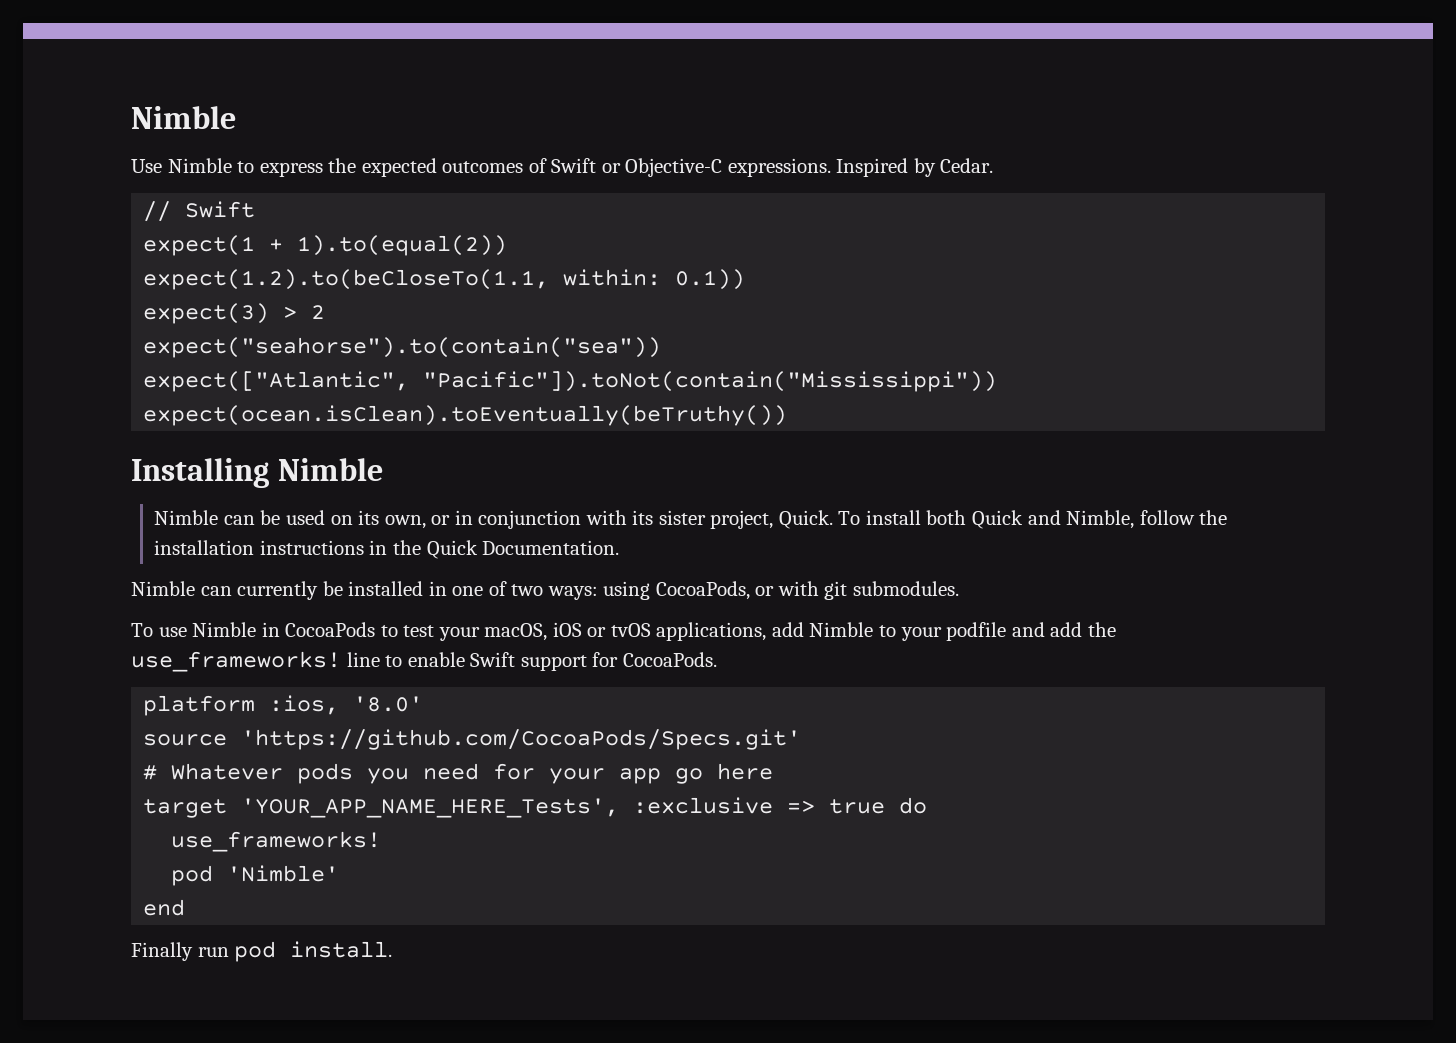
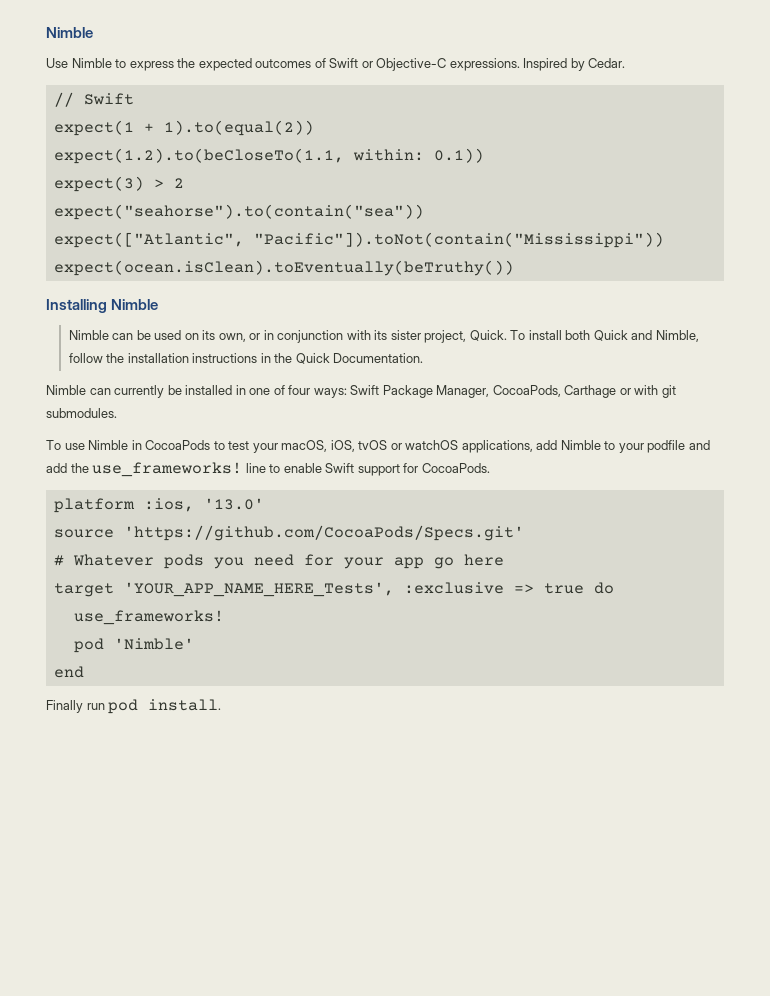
[511,581,750,600] two ways: using CocoaPods, -> [288,385,617,398] four ways: Swift Package Manager, CocoaPods, Carthage
[552,622,651,637] iOS or tvOS -> [330,440,459,452] iOS, tvOS or watchOS
[353,696,424,712] '8.0' -> [203,498,264,510] '13.0'

